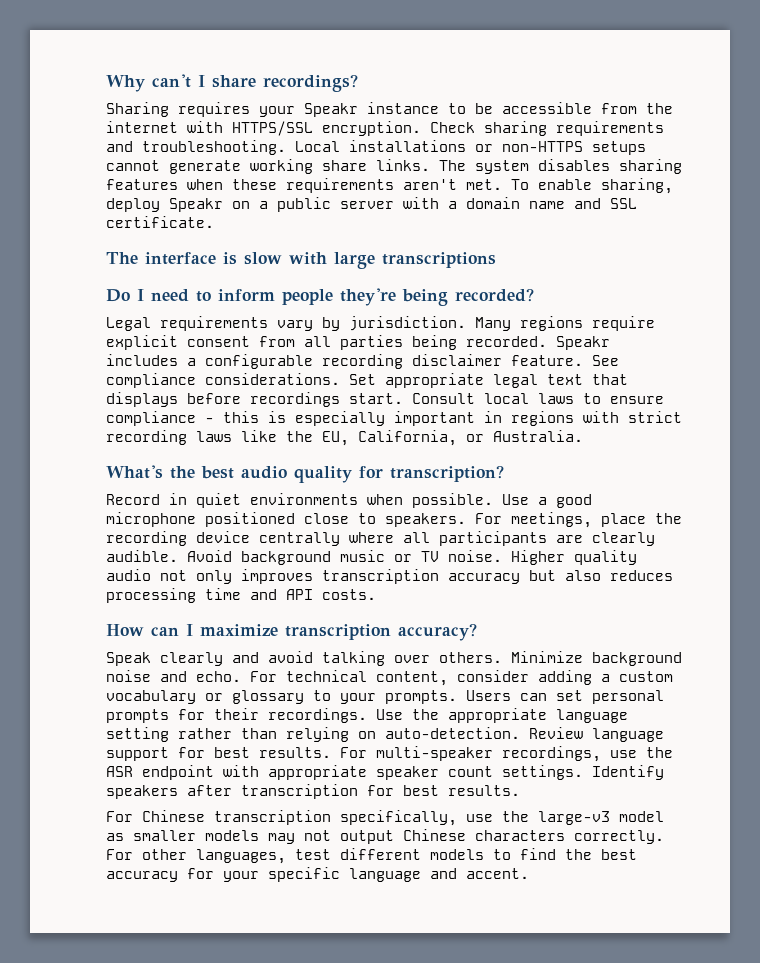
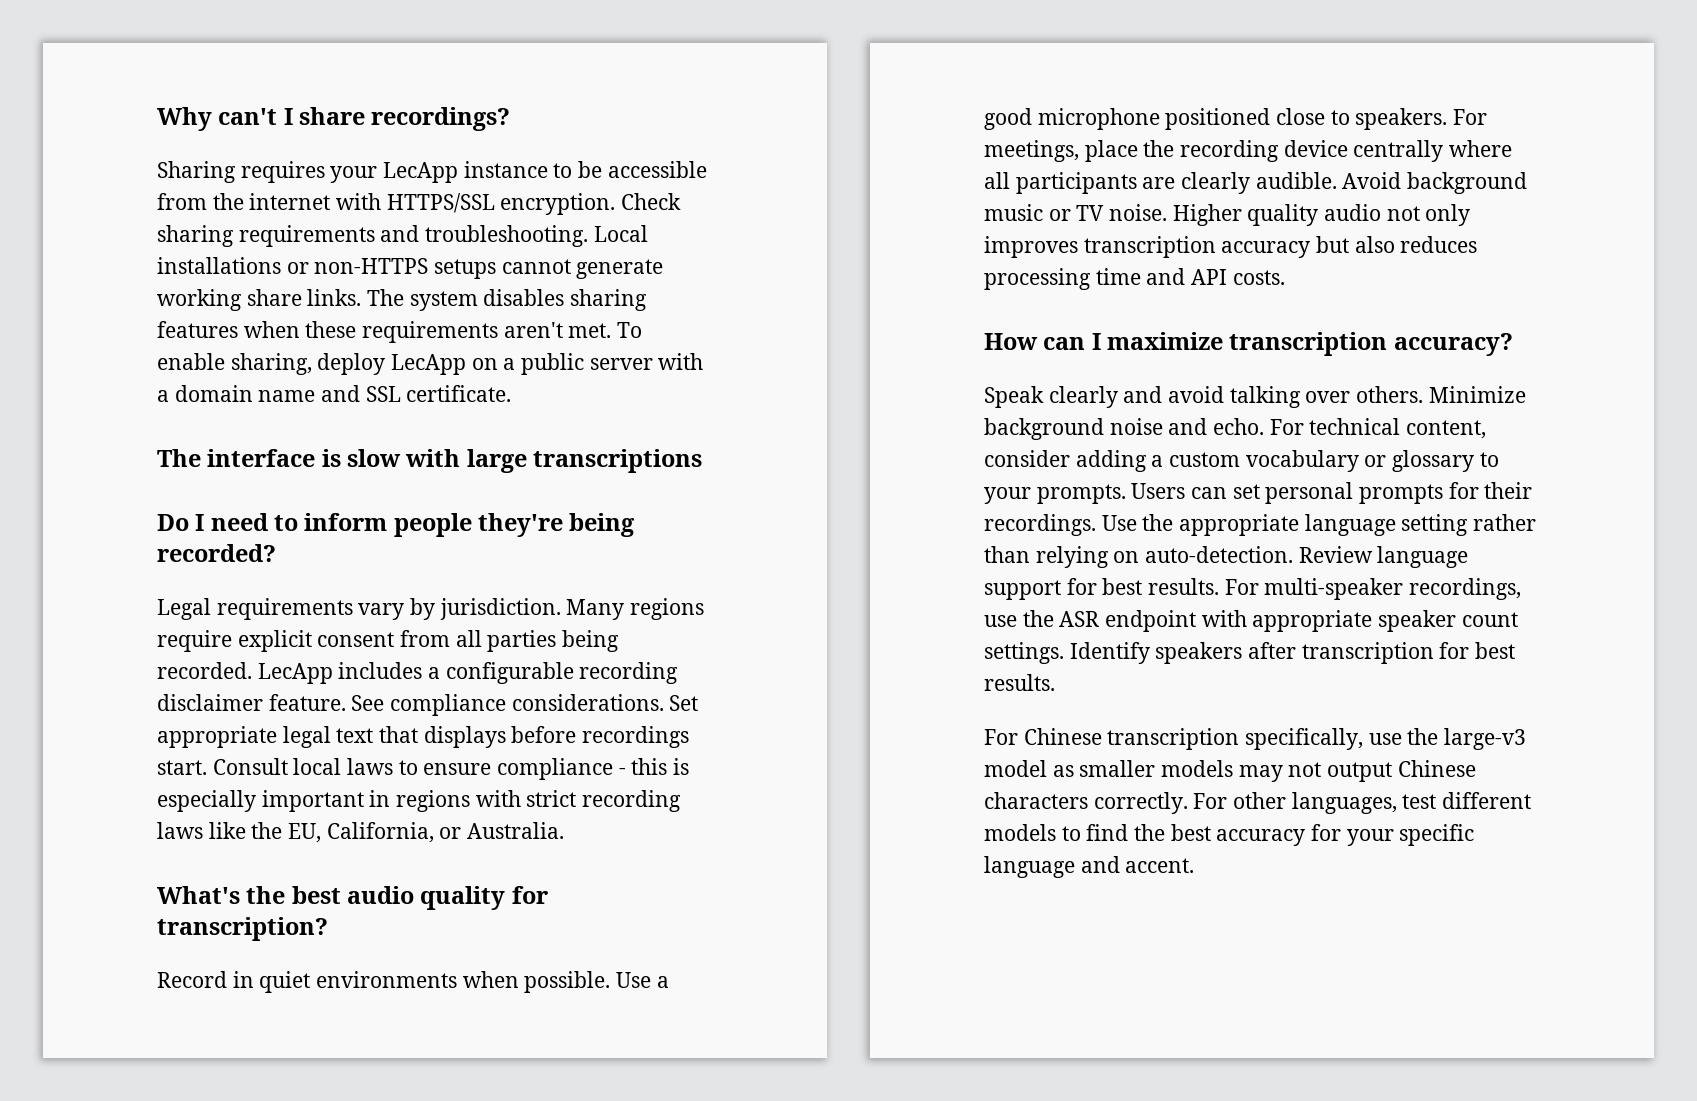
[304,103,358,117] Speakr -> [383,162,459,183] LecApp
[169,198,223,212] Speakr -> [391,354,467,375] LecApp
[556,336,610,350] Speakr -> [257,663,333,684] LecApp

